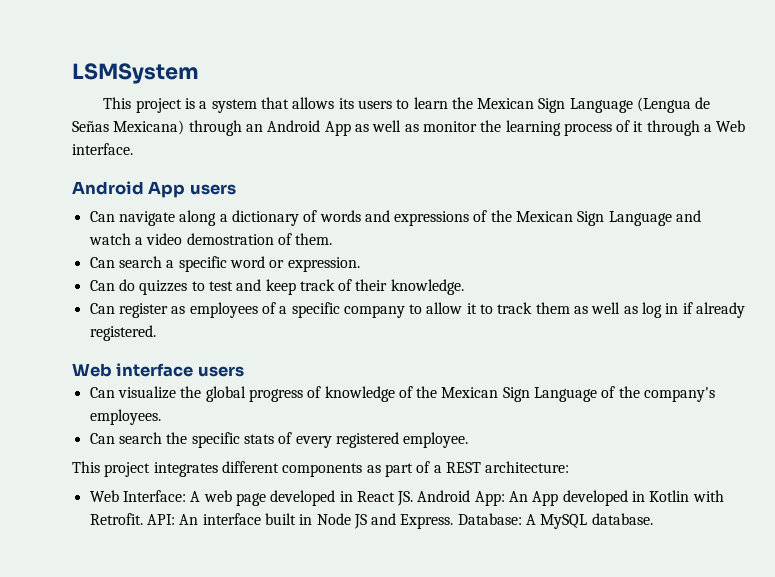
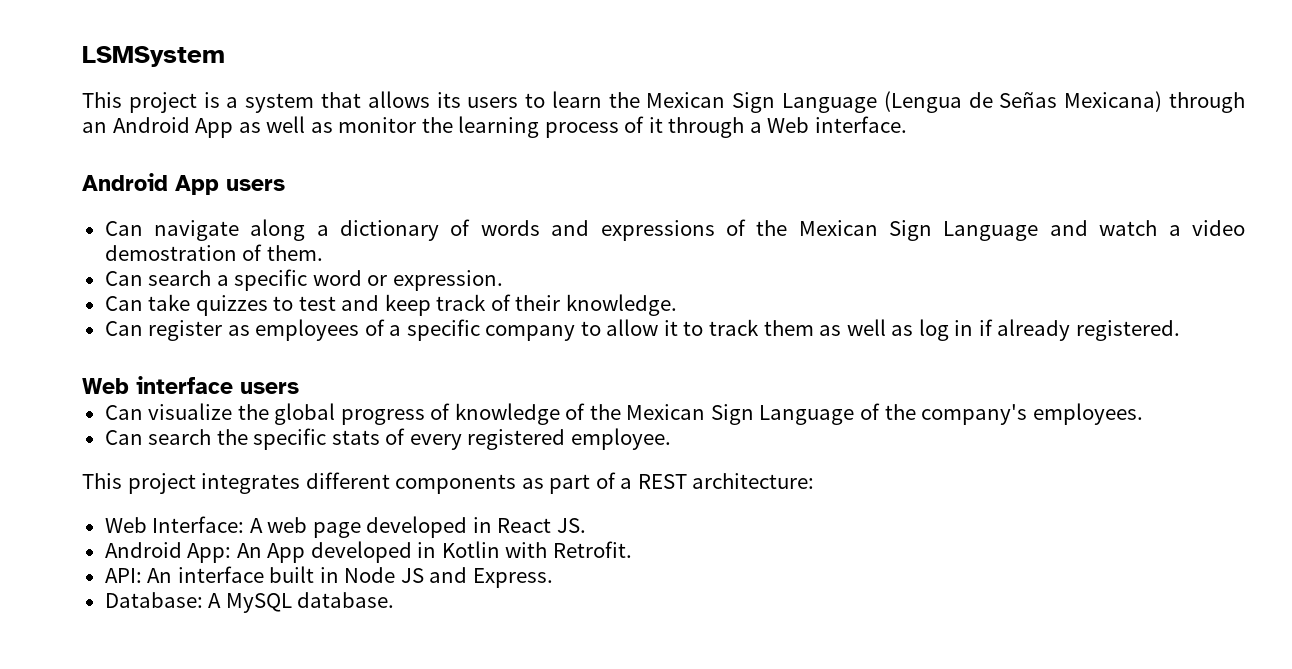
[118,279,135,291] do -> [148,294,191,311] take
(414, 498) none -> (586, 525) //
(143, 519) none -> (632, 549) //
(454, 521) none -> (553, 578) //

